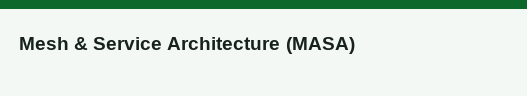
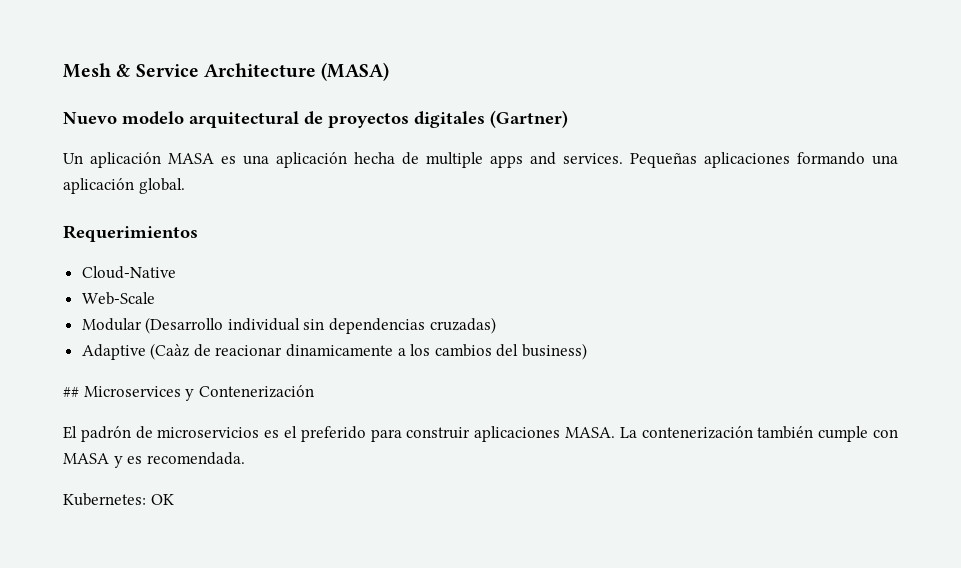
(355, 45) none -> [63,110,568,128] [63,152,898,168] [63,178,185,194] [63,225,198,242] [81,266,176,279] [81,292,155,305] [81,317,496,334] [81,343,588,360] [63,385,314,401] [63,426,898,442] [63,452,245,468] [63,493,174,506] // Nuevo modelo arquitectural de proyectos digitales (Gartner) // Un aplicación MASA es una aplicación hecha de multiple apps and services. Pequeñas aplicaciones formando una aplicación global. // Requerimientos // Cloud-Native // Web-Scale // Modular (Desarrollo individual sin dependencias cruzadas) // Adaptive (Caàz de reacionar dinamicamente a los cambios del business) // ## Microservices y Contenerización // El padrón de microservicios es el preferido para construir aplicaciones MASA. La contenerización también cumple con MASA y es recomendada. // Kubernetes: OK

